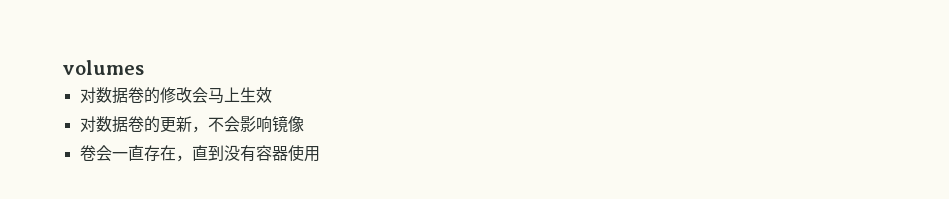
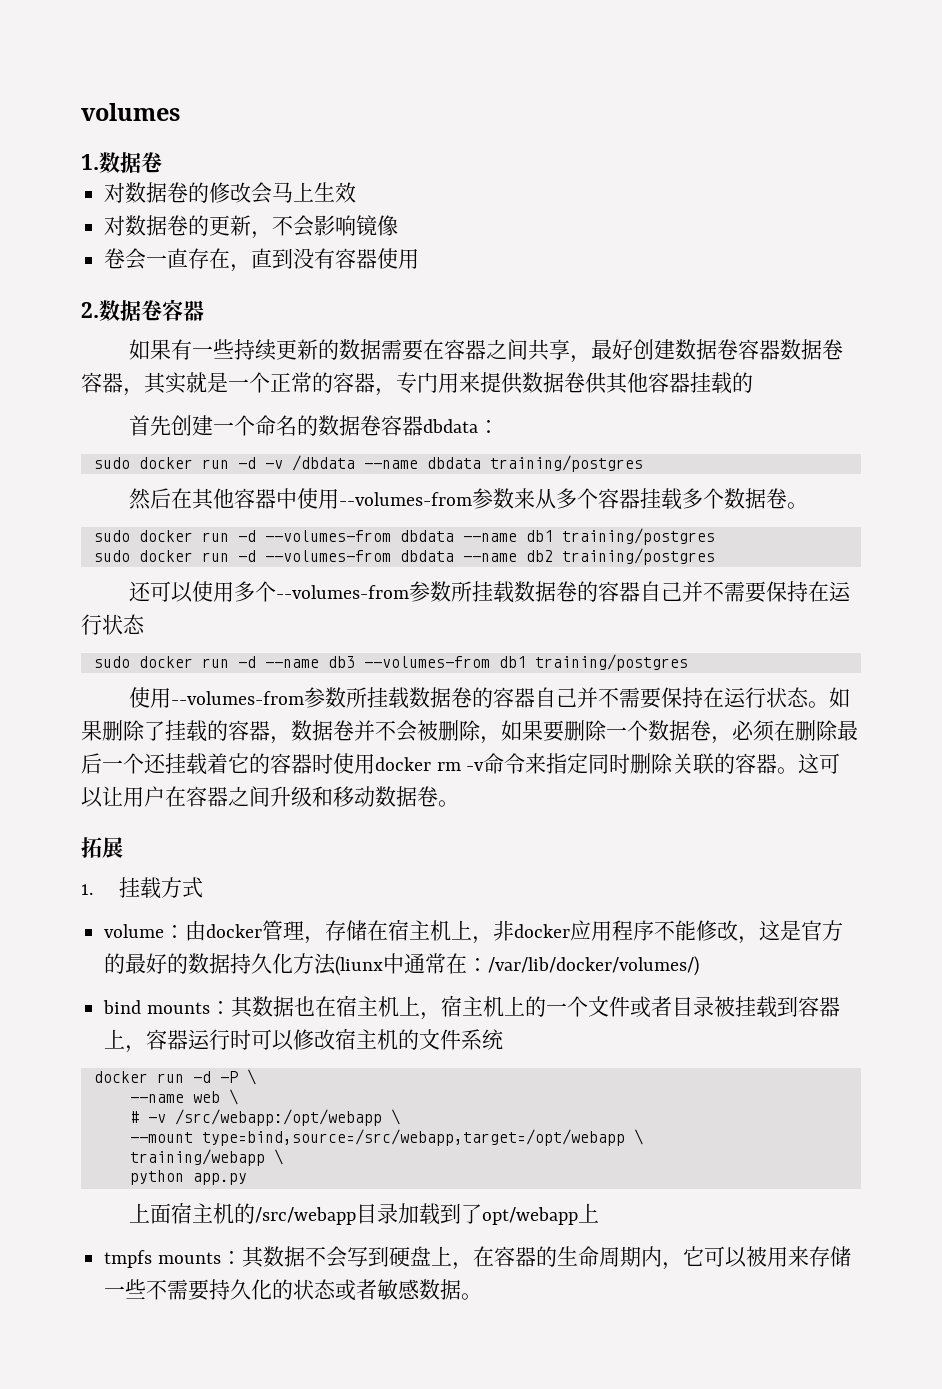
(144, 67) none -> [81,152,162,173] // 1.数据卷
(320, 154) none -> [81,299,204,321] [128,339,843,363] [81,372,753,396] [128,415,499,436] [93,455,643,472] [128,488,808,510] [93,528,715,545] [93,548,715,565] [128,581,851,603] [81,614,145,635] [93,654,688,671] [128,687,850,709] [81,720,858,744] [81,753,841,775] [81,786,459,808] [81,837,123,858] [81,877,204,899] [104,919,844,944] [104,953,700,976] [103,995,840,1020] [104,1028,504,1053] [93,1069,256,1085] [129,1089,238,1105] [129,1109,400,1126] [129,1129,643,1146] [129,1149,283,1166] [129,1170,247,1185] [128,1202,599,1225] [104,1246,851,1270] [104,1279,483,1301] // 2.数据卷容器 // 如果有一些持续更新的数据需要在容器之间共享，最好创建数据卷容器数据卷容器，其实就是一个正常的容器，专门用来提供数据卷供其他容器挂载的 // 首先创建一个命名的数据卷容器dbdata： // sudo docker run -d -v /dbdata --name dbdata training/postgres // 然后在其他容器中使用--volumes-from参数来从多个容器挂载多个数据卷。 // sudo docker run -d --volumes-from dbdata --name db1 training/postgres // sudo docker run -d --volumes-from dbdata --name db2 training/postgres // 还可以使用多个--volumes-from参数所挂载数据卷的容器自己并不需要保持在运行状态 // sudo docker run -d --name db3 --volumes-from db1 training/postgres // 使用--volumes-from参数所挂载数据卷的容器自己并不需要保持在运行状态。如果删除了挂载的容器，数据卷并不会被删除，如果要删除一个数据卷，必须在删除最后一个还挂载着它的容器时使用docker rm -v命令来指定同时删除关联的容器。这可以让用户在容器之间升级和移动数据卷。 // 拓展 // 1.挂载方式 // volume：由docker管理，存储在宿主机上，非docker应用程序不能修改，这是官方的最好的数据持久化方法(liunx中通常在：/var/lib/docker/volumes/) // bind mounts：其数据也在宿主机上，宿主机上的一个文件或者目录被挂载到容器上，容器运行时可以修改宿主机的文件系统 // docker run -d -P \ // --name web \ // # -v /src/webapp:/opt/webapp \ // --mount type=bind,source=/src/webapp,target=/opt/webapp \ // training/webapp \ // python app.py // 上面宿主机的/src/webapp目录加载到了opt/webapp上 // tmpfs mounts：其数据不会写到硬盘上，在容器的生命周期内，它可以被用来存储一些不需要持久化的状态或者敏感数据。

